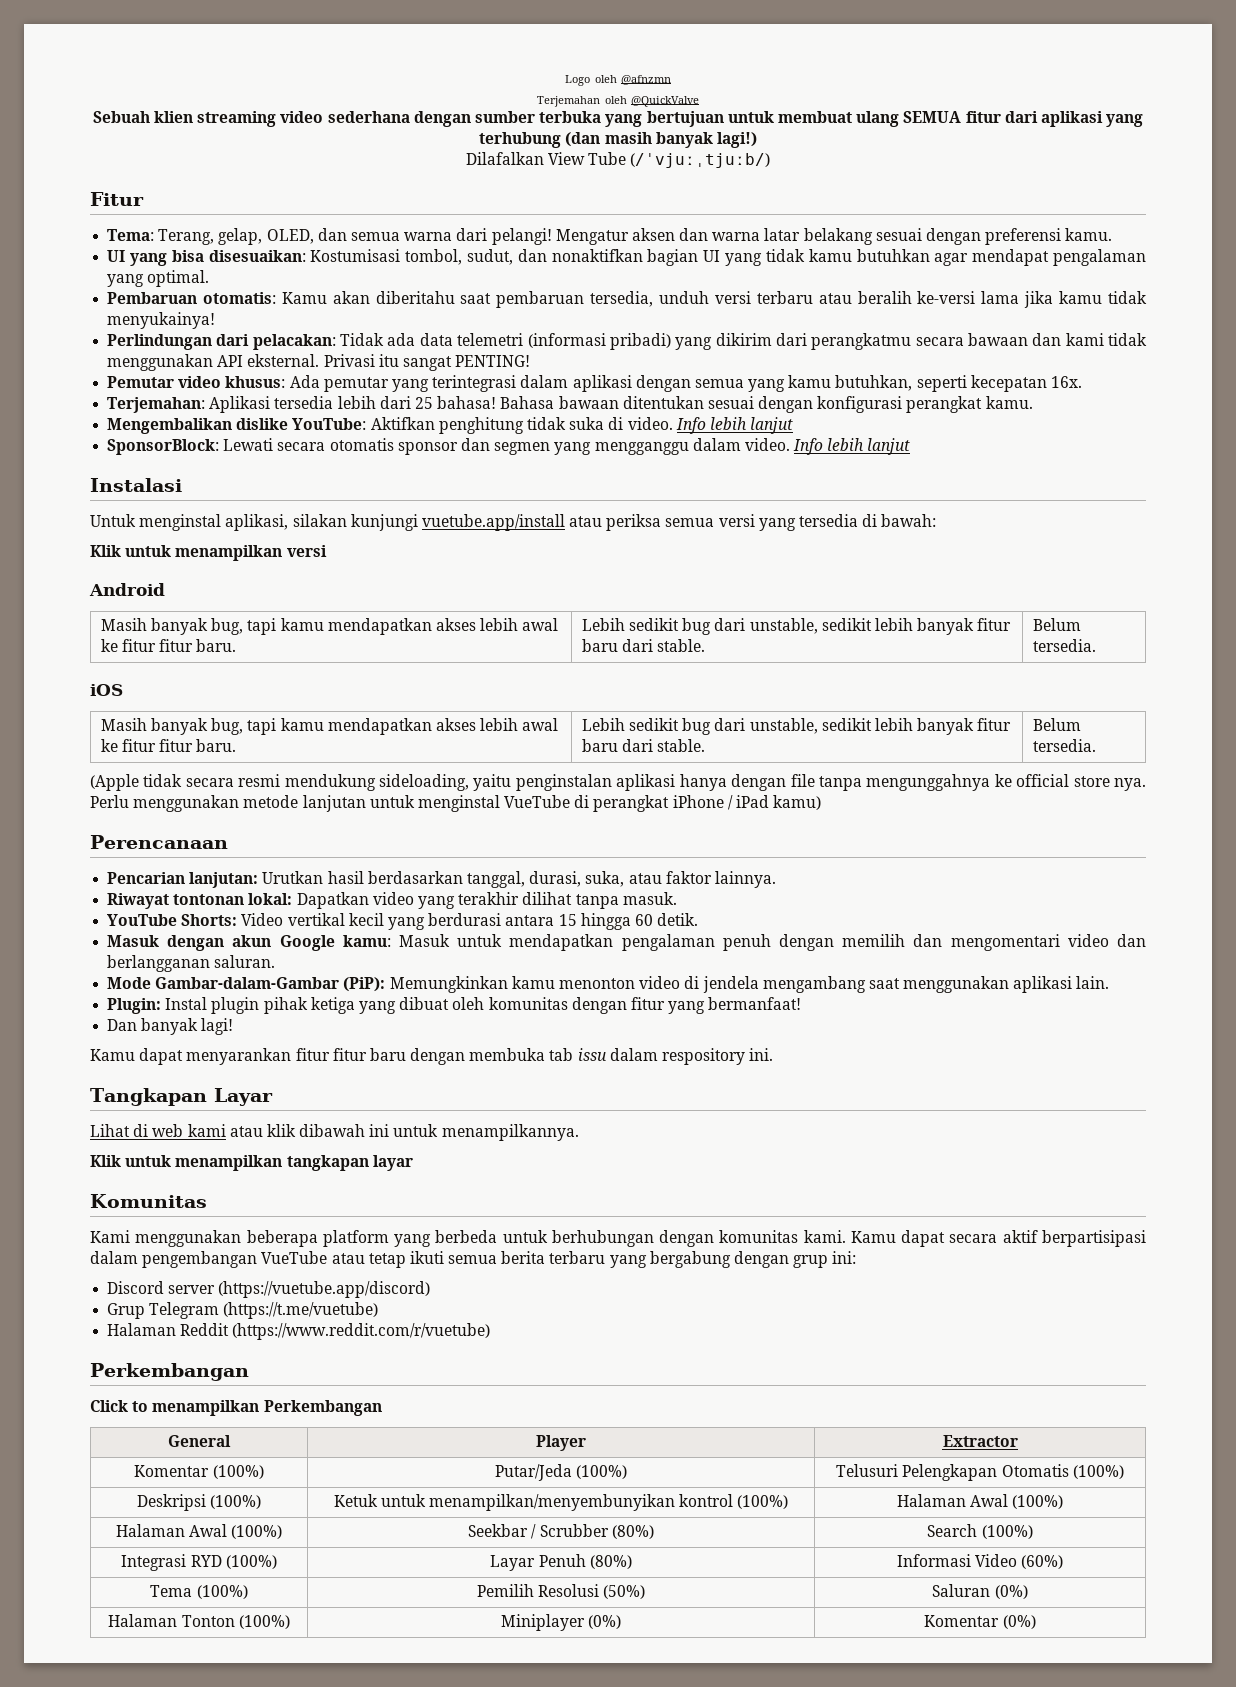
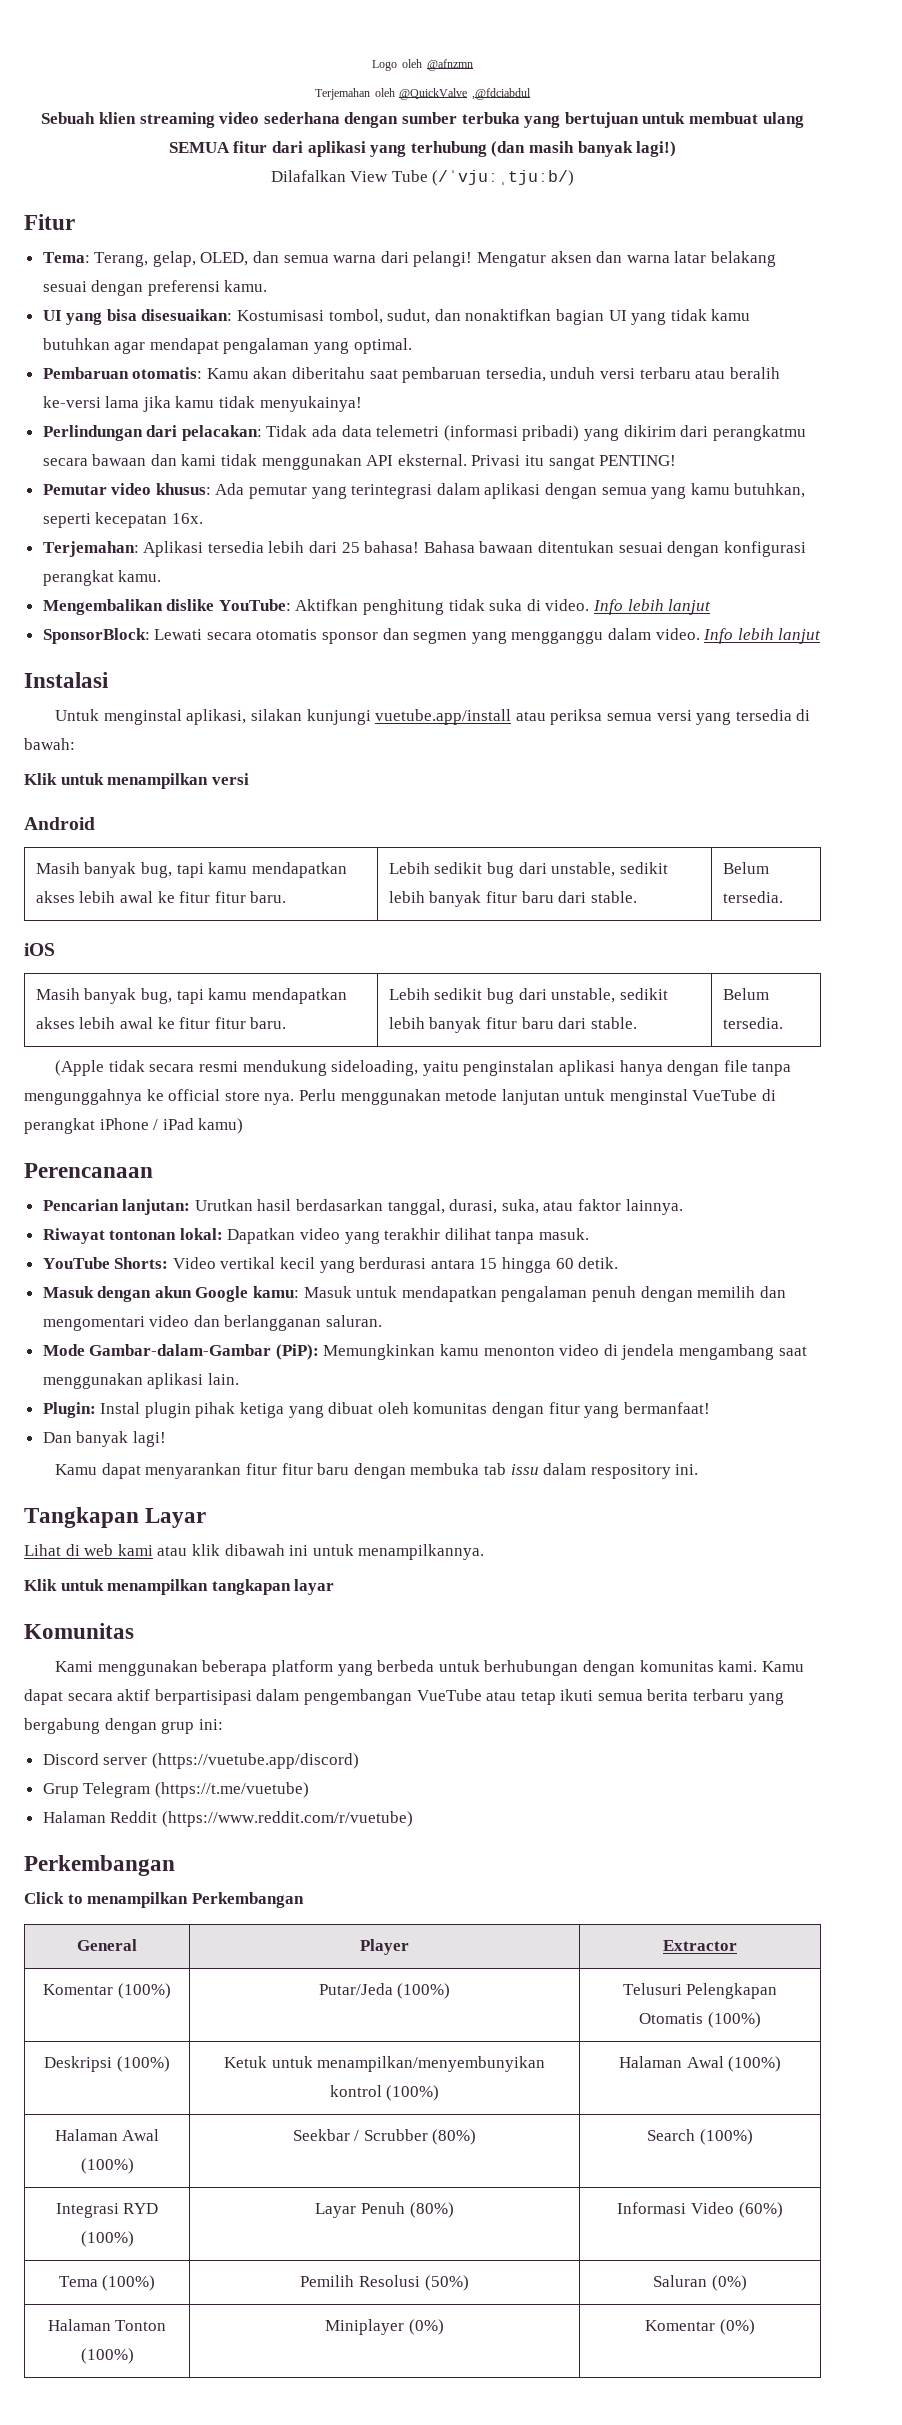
(699, 101) none -> [471,88,531,100] ,@fdciabdul

